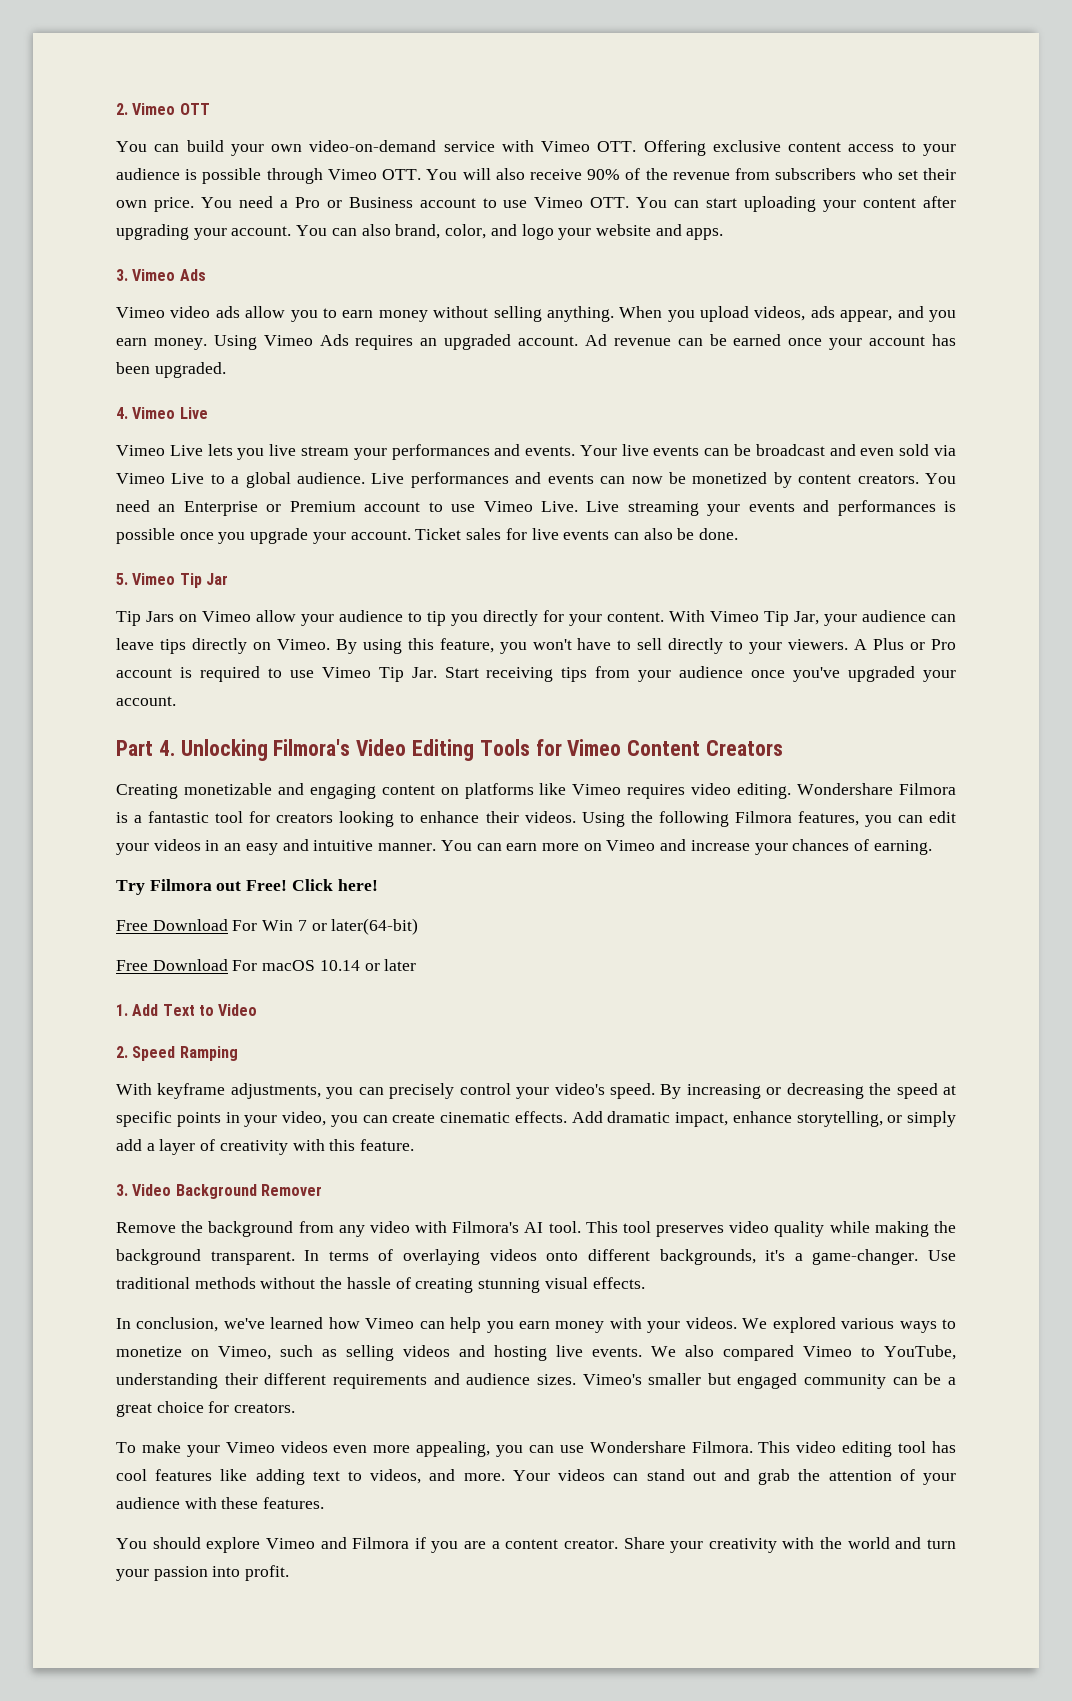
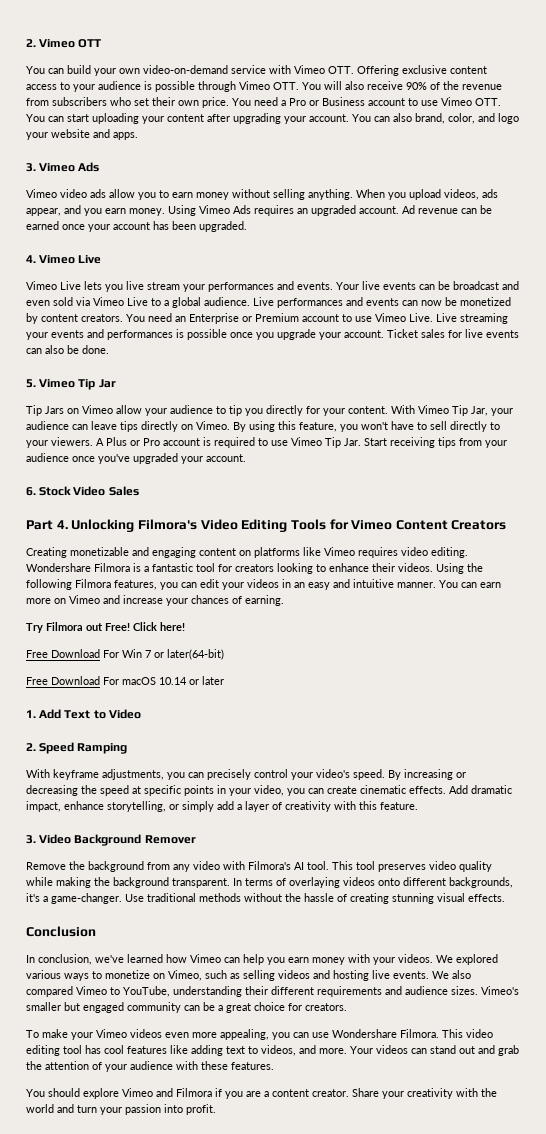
(176, 701) none -> [26,486,139,496] // 6. Stock Video Sales
(645, 1283) none -> [26,926,96,937] // Conclusion

